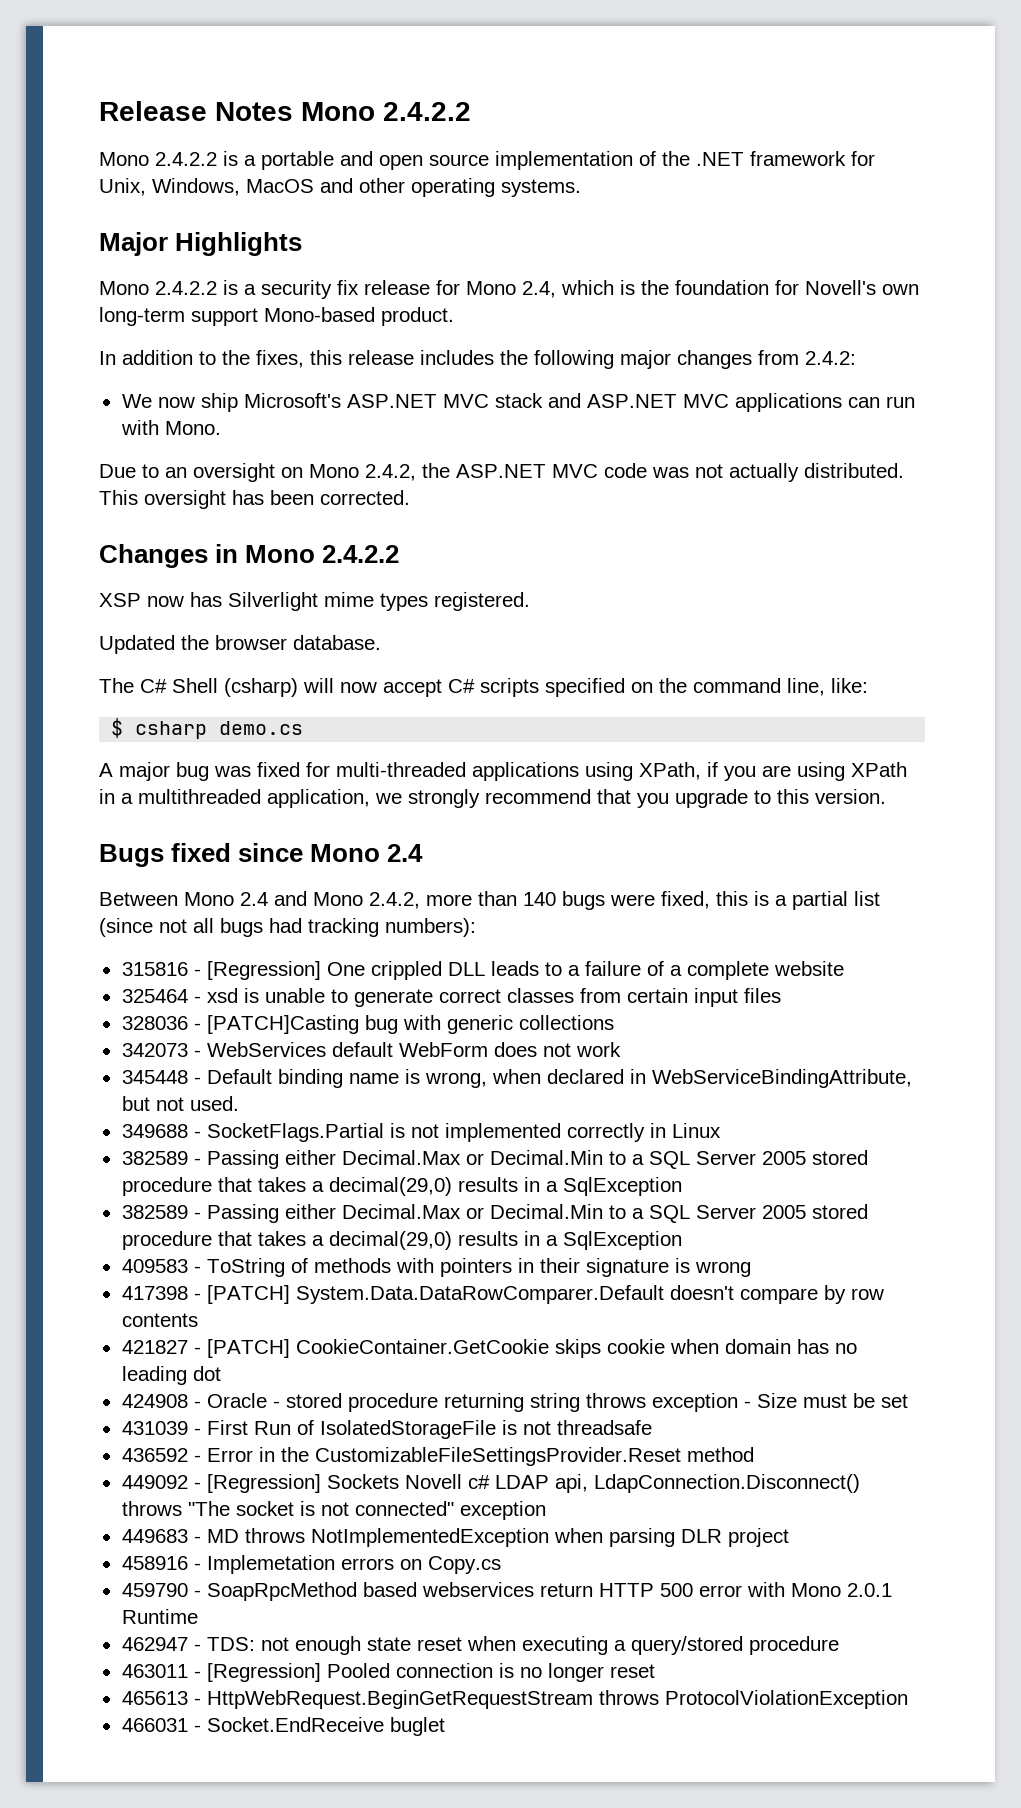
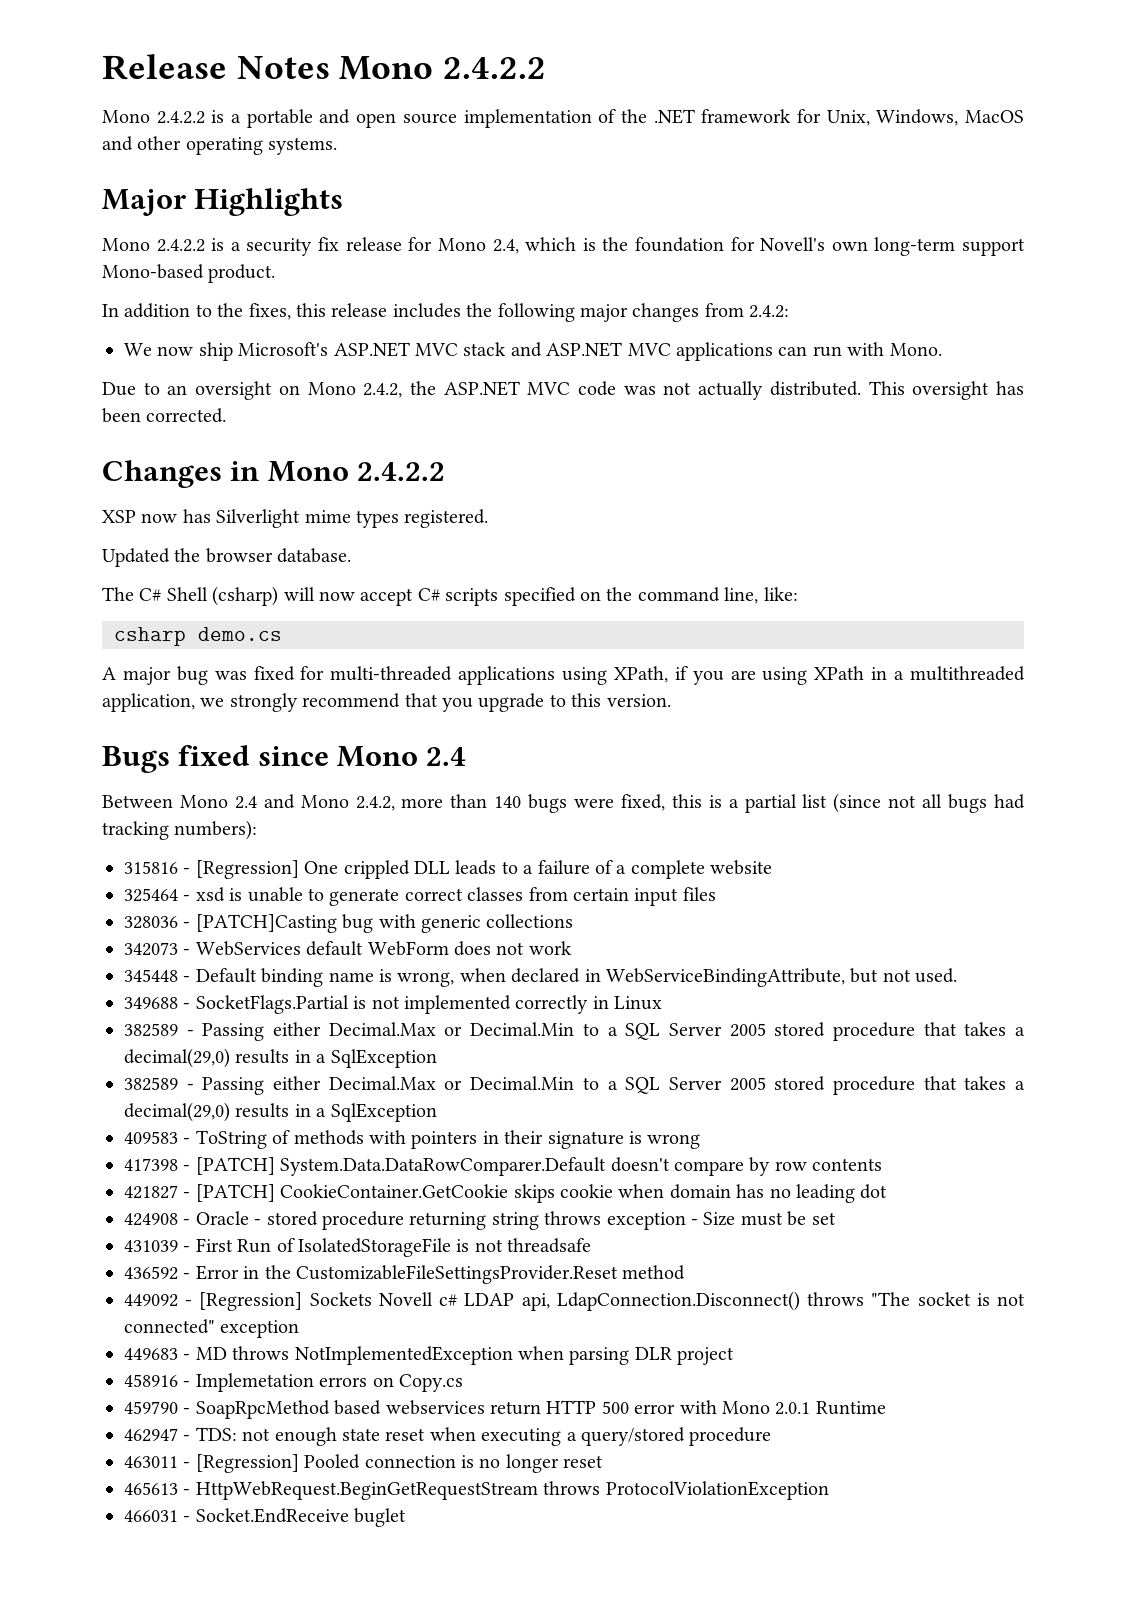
[111,718,124,738] $ -> (798, 594) none

